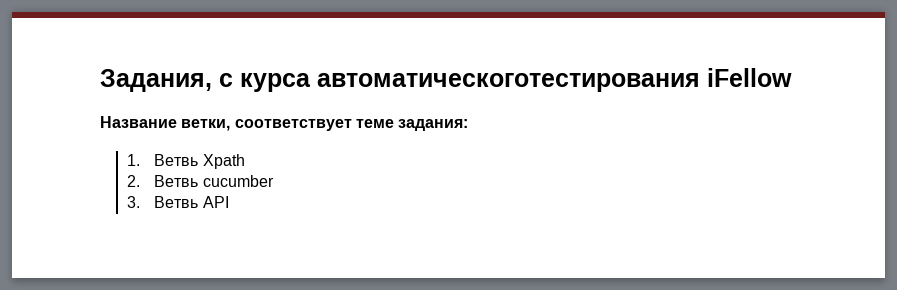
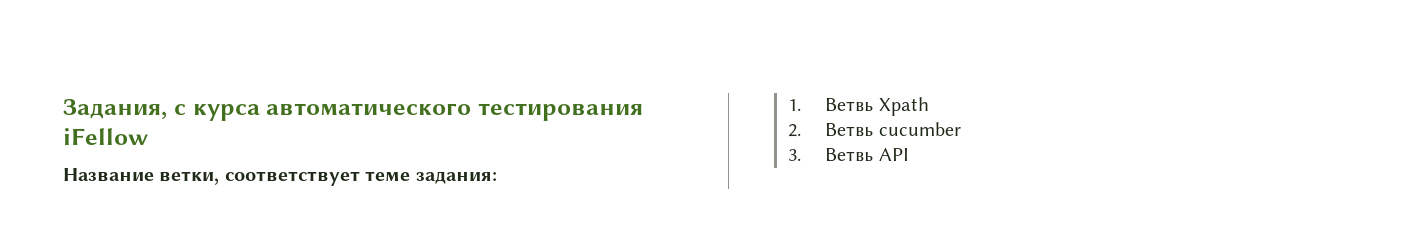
[317,73,700,92] автоматическоготестирования -> [266,103,643,121] автоматического тестирования

